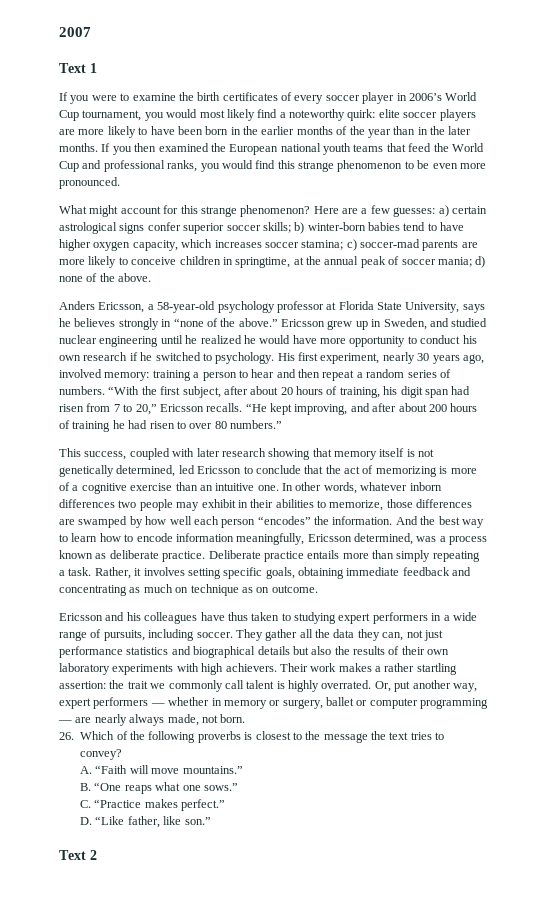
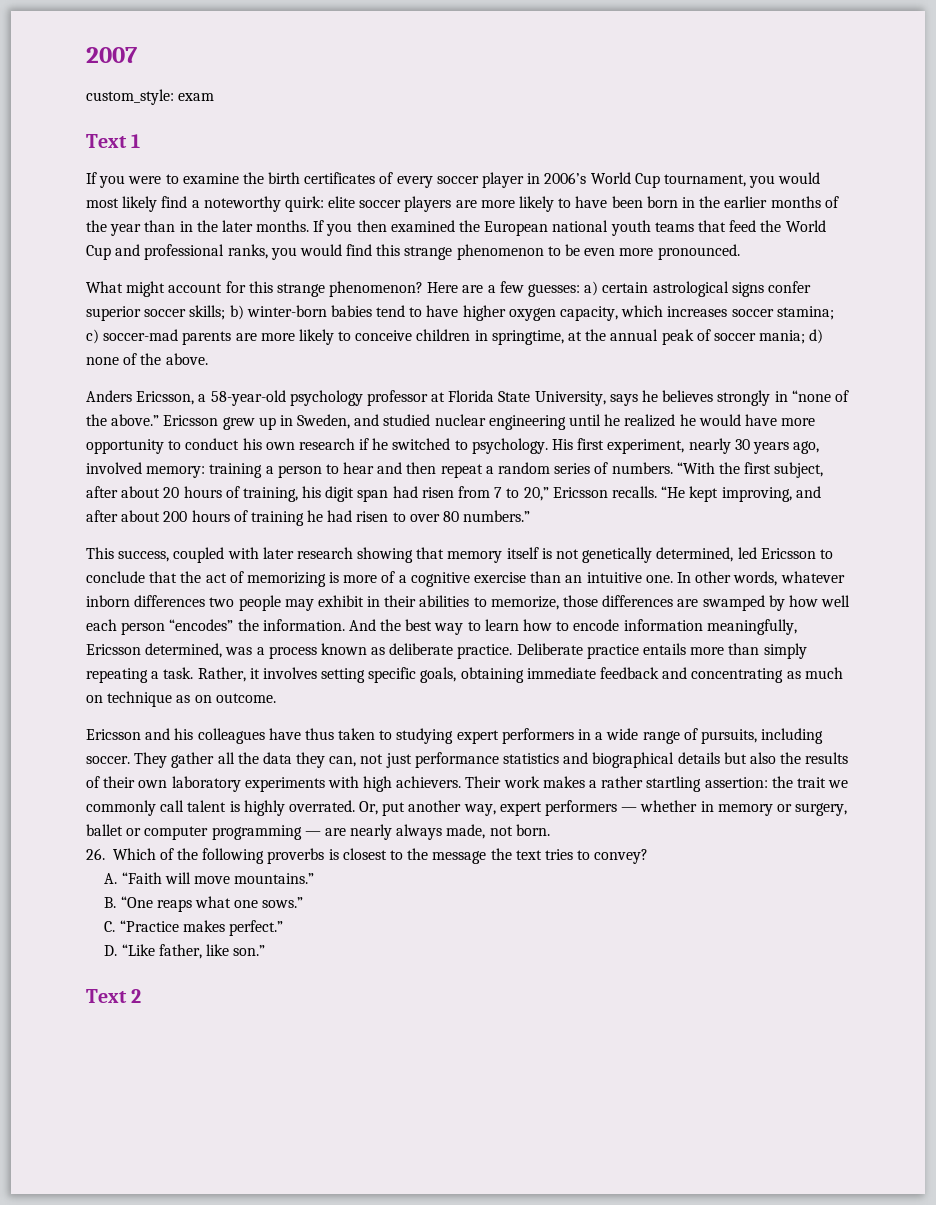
(91, 32) none -> [86,89,215,105] // custom_style: exam

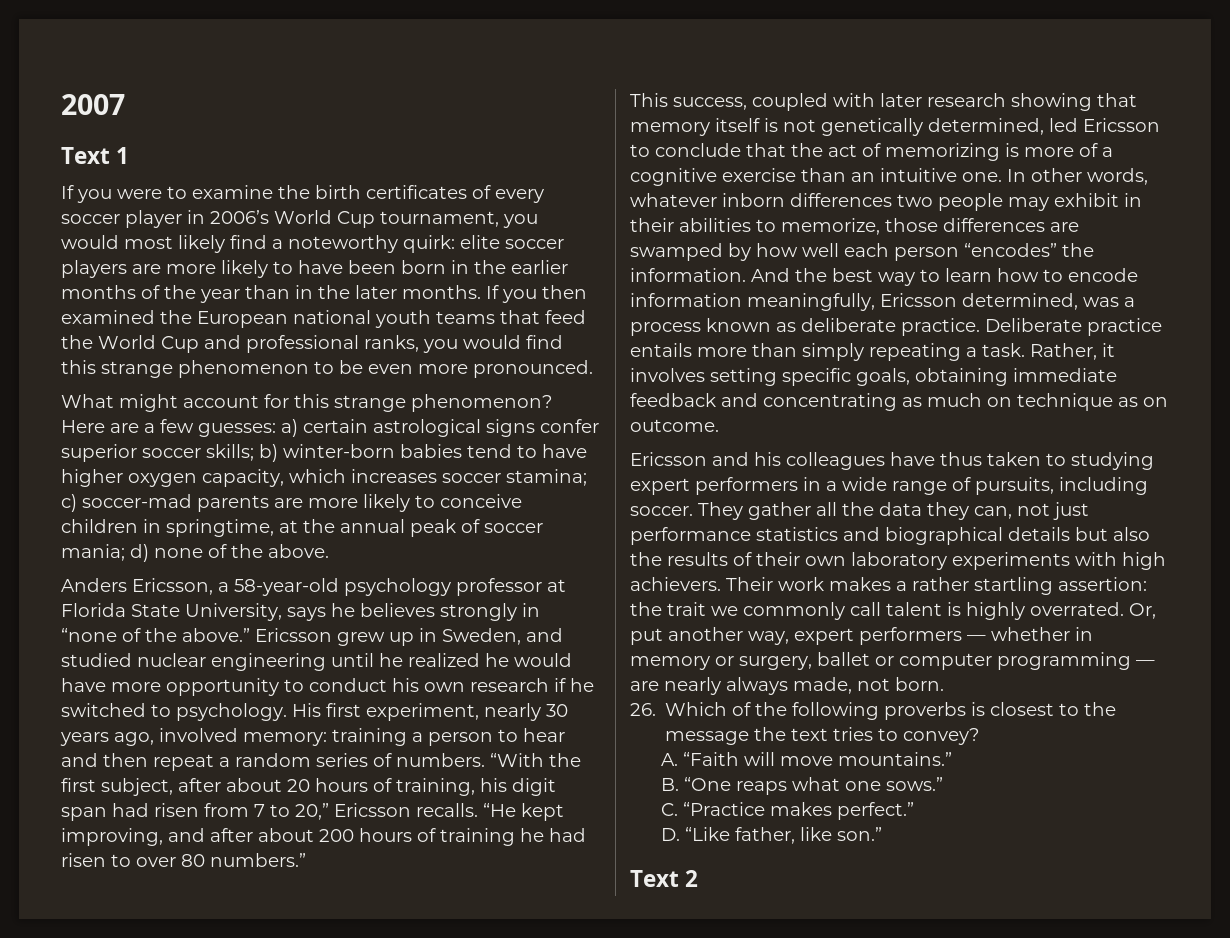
[86,89,215,105] // custom_style: exam -> (125, 104) none

